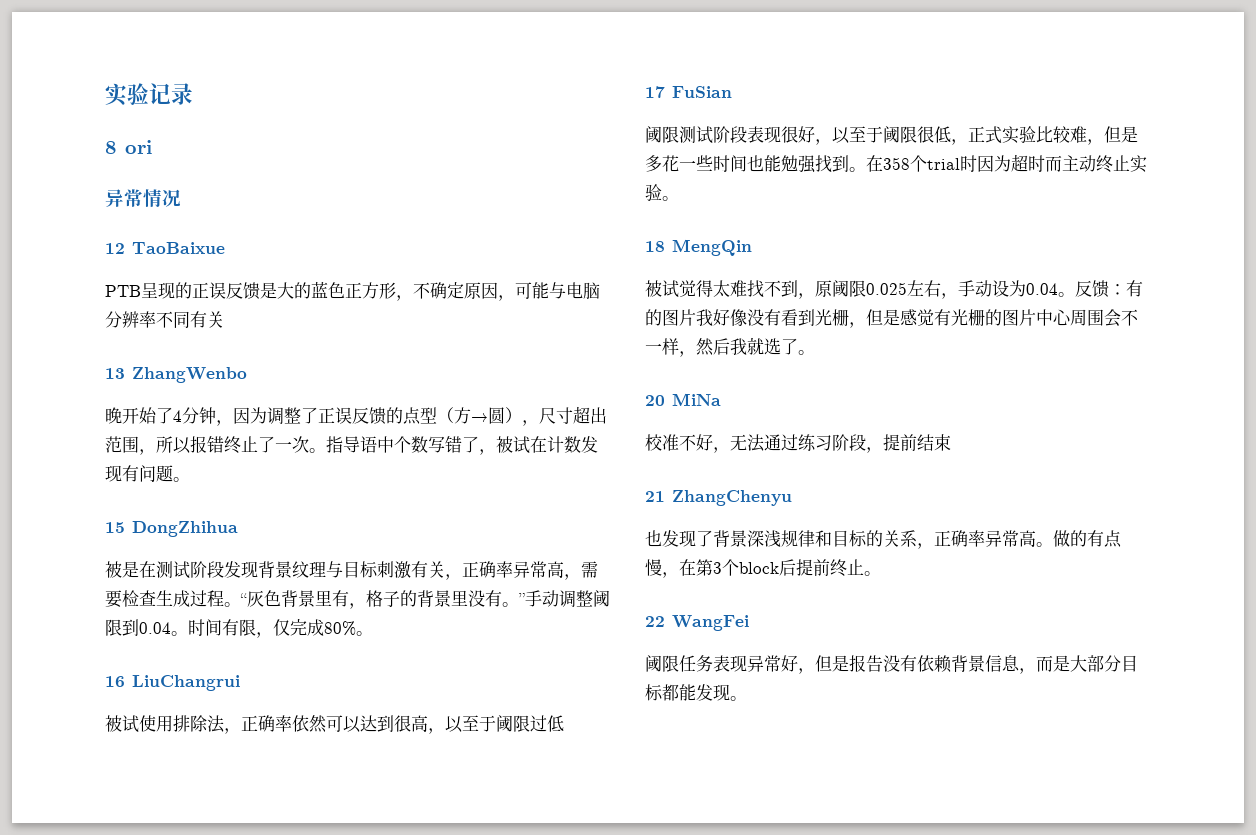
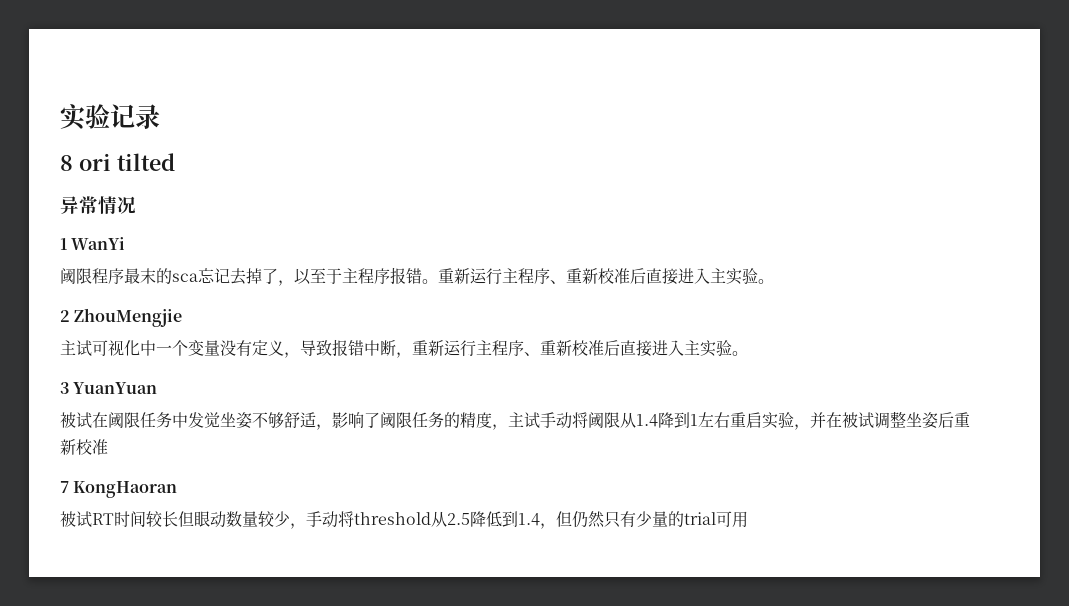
(152, 147) none -> [116,153,175,171] tilted
[105,242,225,254] [105,281,600,301] [105,311,224,328] [105,367,247,383] [105,406,607,426] [105,436,598,455] [105,465,190,482] [105,521,238,537] [105,561,598,580] [105,590,610,609] [105,619,373,638] [105,675,240,691] [105,715,564,734] [645,86,732,98] [645,126,1138,145] [645,154,1147,173] [645,184,679,201] [645,239,752,256] [645,280,1143,299] [645,309,1138,328] [645,337,815,357] [645,393,721,406] [645,434,951,453] [645,490,792,506] [645,530,1122,549] [645,559,881,578] [645,615,749,631] [645,655,1138,674] [645,684,747,701] 12 TaoBaixue // PTB呈现的正误反馈是大的蓝色正方形，不确定原因，可能与电脑分辨率不同有关 // 13 ZhangWenbo // 晚开始了4分钟，因为调整了正误反馈的点型（方→圆），尺寸超出范围，所以报错终止了一次。指导语中个数写错了，被试在计数发现有问题。 // 15 DongZhihua // 被是在测试阶段发现背景纹理与目标刺激有关，正确率异常高，需要检查生成过程。“灰色背景里有，格子的背景里没有。”手动调整阈限到0.04。时间有限，仅完成80%。 // 16 LiuChangrui // 被试使用排除法，正确率依然可以达到很高，以至于阈限过低 // 17 FuSian // 阈限测试阶段表现很好，以至于阈限很低，正式实验比较难，但是多花一些时间也能勉强找到。在358个trial时因为超时而主动终止实验。 // 18 MengQin // 被试觉得太难找不到，原阈限0.025左右，手动设为0.04。反馈：有的图片我好像没有看到光栅，但是感觉有光栅的图片中心周围会不一样，然后我就选了。 // 20 MiNa // 校准不好，无法通过练习阶段，提前结束 // 21 ZhangChenyu // 也发现了背景深浅规律和目标的关系，正确率异常高。做的有点慢，在第3个block后提前终止。 // 22 WangFei // 阈限任务表现异常好，但是报告没有依赖背景信息，而是大部分目标都能发现。 -> [60,237,126,250] [60,267,774,286] [60,308,183,327] [60,339,748,358] [60,382,158,394] [60,411,970,430] [60,439,108,455] [60,481,178,498] [60,511,748,529] 1 WanYi // 阈限程序最末的sca忘记去掉了，以至于主程序报错。重新运行主程序、重新校准后直接进入主实验。 // 2 ZhouMengjie // 主试可视化中一个变量没有定义，导致报错中断，重新运行主程序、重新校准后直接进入主实验。 // 3 YuanYuan // 被试在阈限任务中发觉坐姿不够舒适，影响了阈限任务的精度，主试手动将阈限从1.4降到1左右重启实验，并在被试调整坐姿后重新校准 // 7 KongHaoran // 被试RT时间较长但眼动数量较少，手动将threshold从2.5降低到1.4，但仍然只有少量的trial可用

